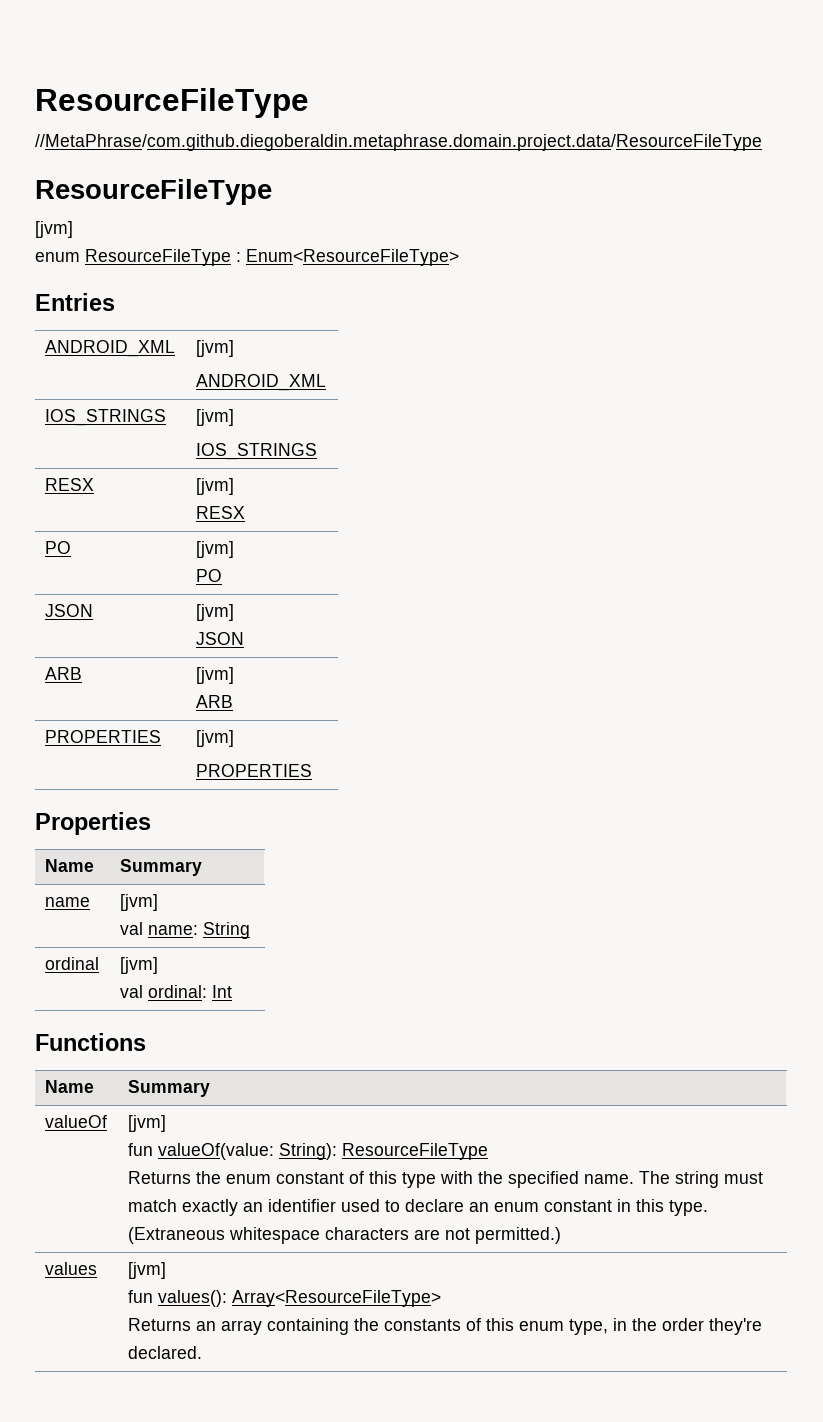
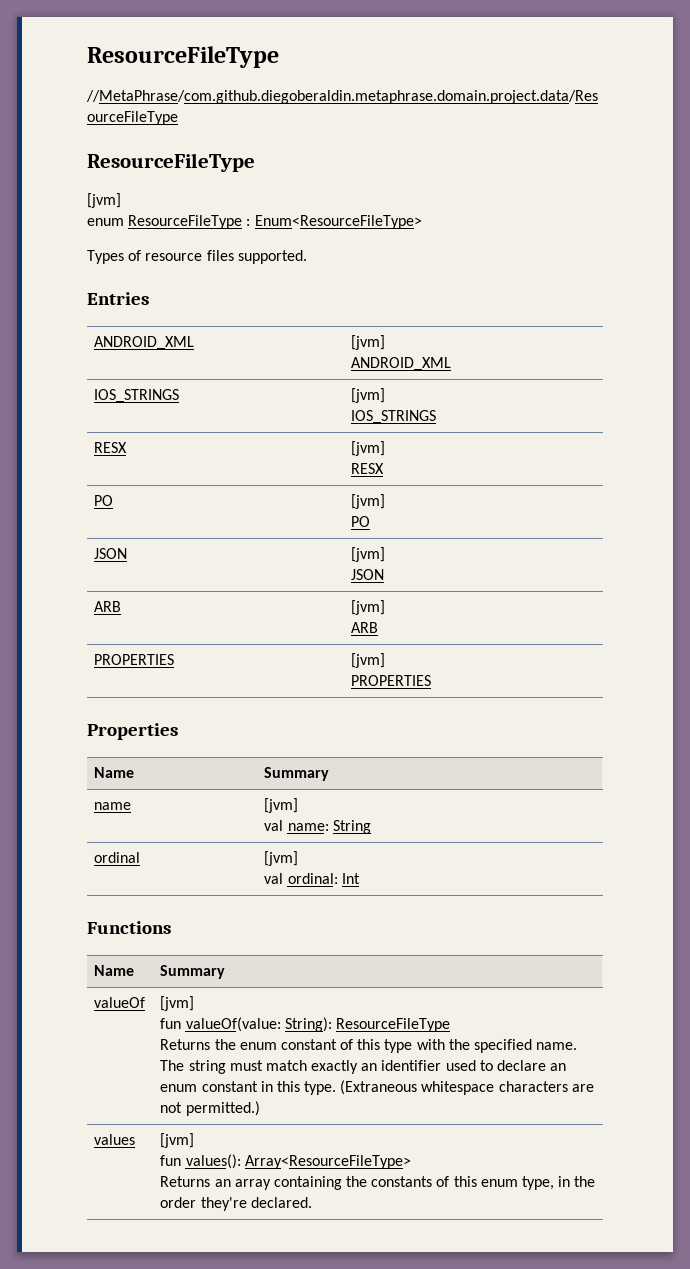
(459, 257) none -> [87,250,307,264] // Types of resource files supported.

